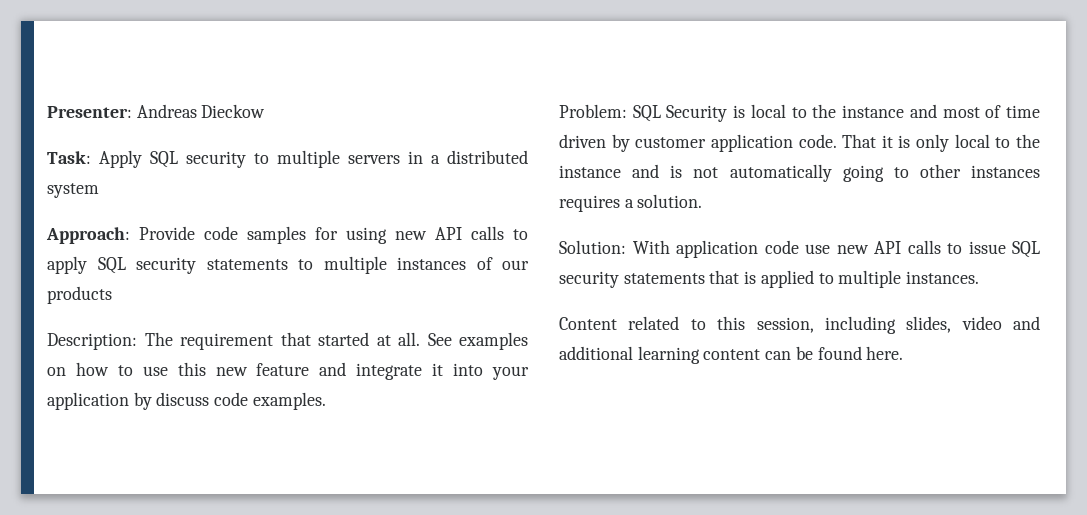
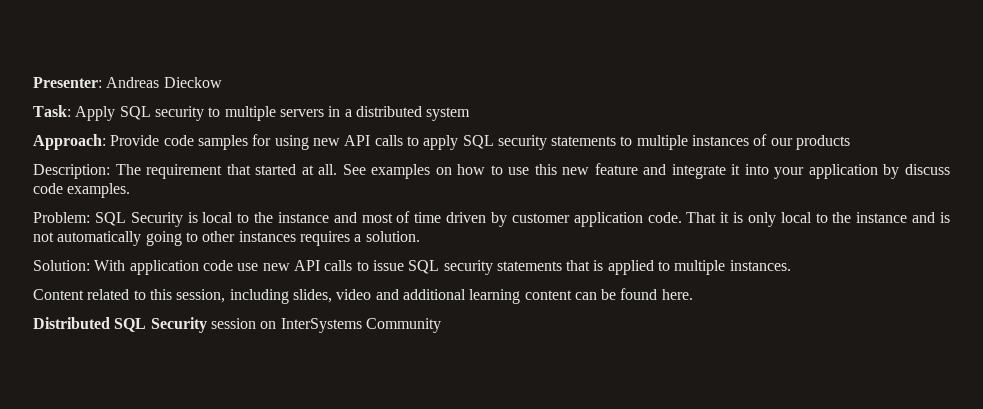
(904, 353) none -> [33,317,441,333] // Distributed SQL Security session on InterSystems Community

